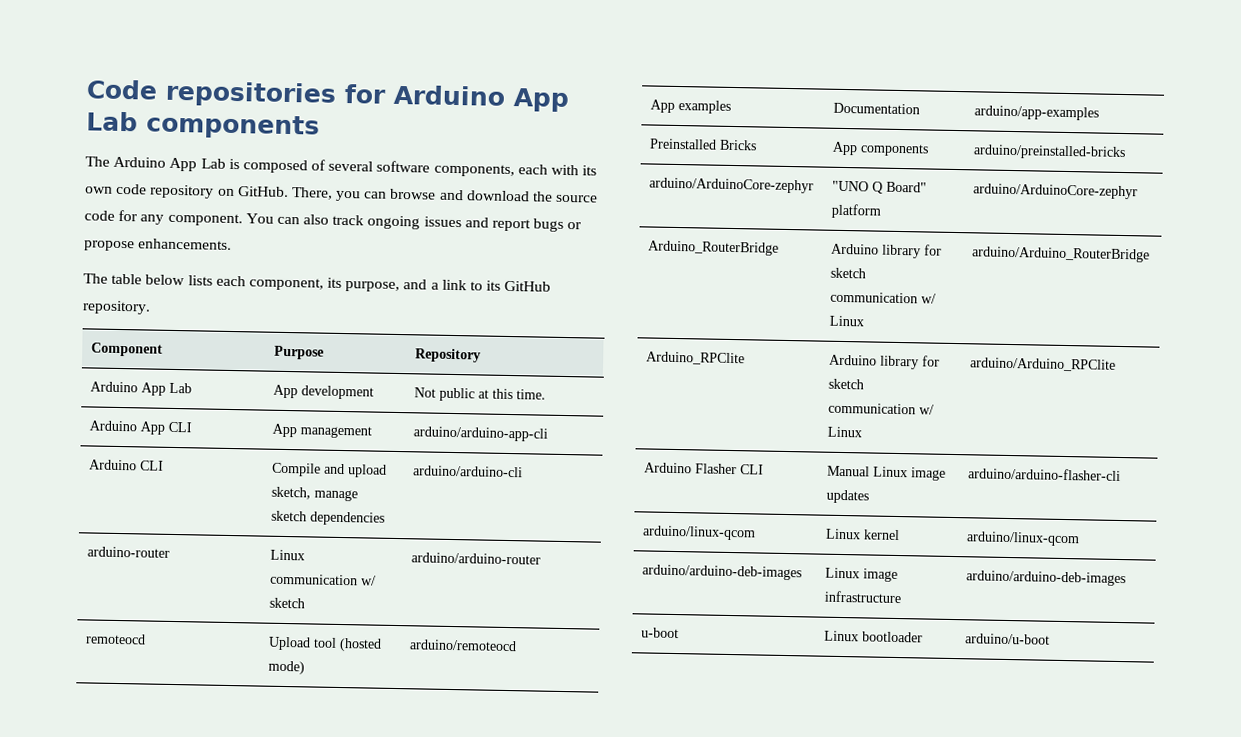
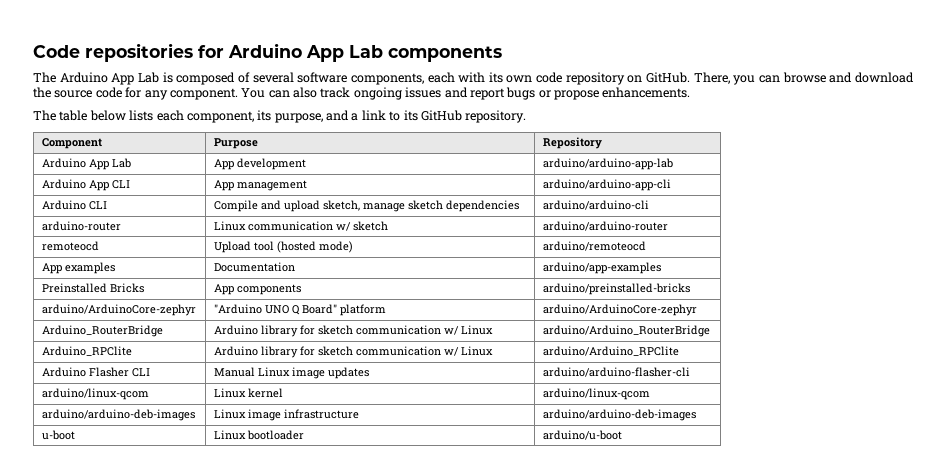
[414,387,547,402] Not public at this time. -> [542,158,673,170] arduino/arduino-app-lab
[832,180,870,192] "UNO -> [213,304,289,314] "Arduino UNO

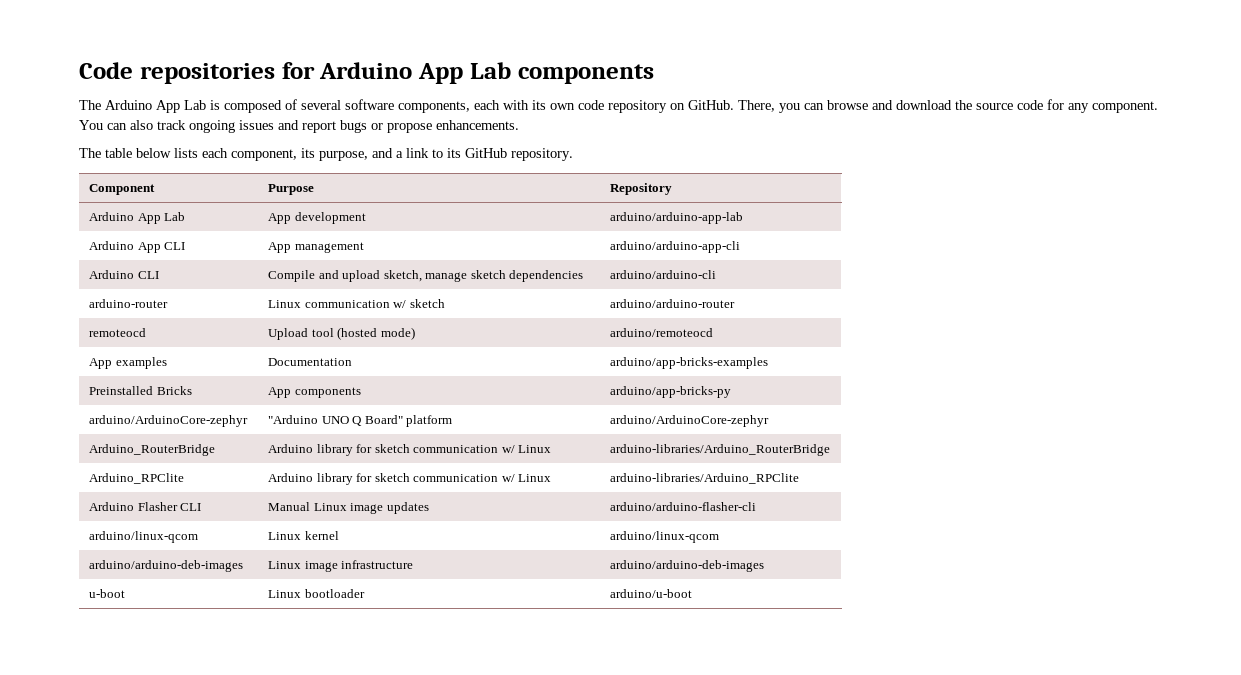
[542,262,661,274] arduino/app-examples -> [610,357,769,369] arduino/app-bricks-examples
[542,283,690,295] arduino/preinstalled-bricks -> [610,386,732,398] arduino/app-bricks-py
[542,325,710,337] arduino/Arduino_RouterBridge -> [610,444,831,456] arduino-libraries/Arduino_RouterBridge
[542,346,679,356] arduino/Arduino_RPClite -> [610,473,800,484] arduino-libraries/Arduino_RPClite

